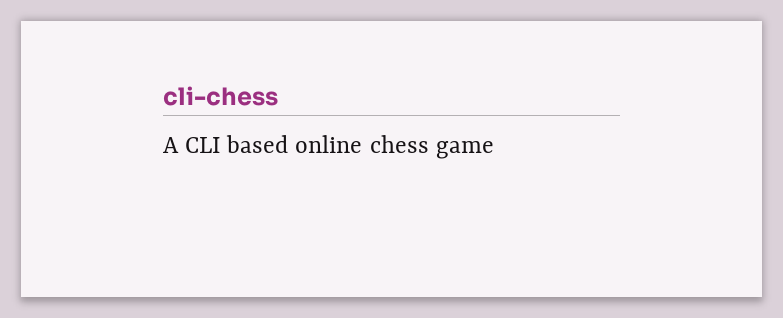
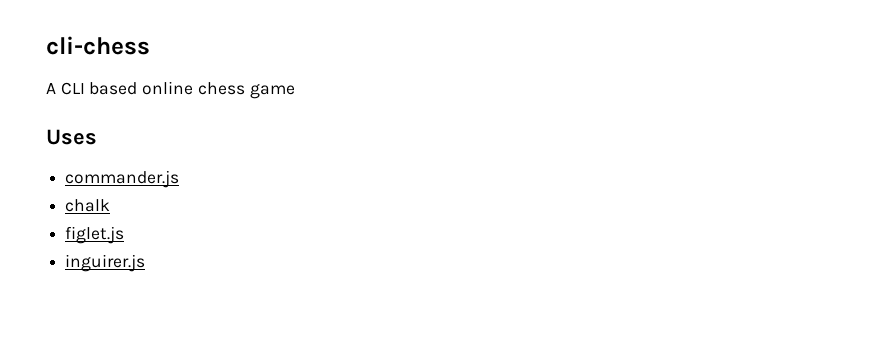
(494, 150) none -> [46,129,97,145] [65,170,180,188] [65,199,111,212] [65,226,125,244] [65,254,146,272] // Uses // commander.js // chalk // figlet.js // inguirer.js

